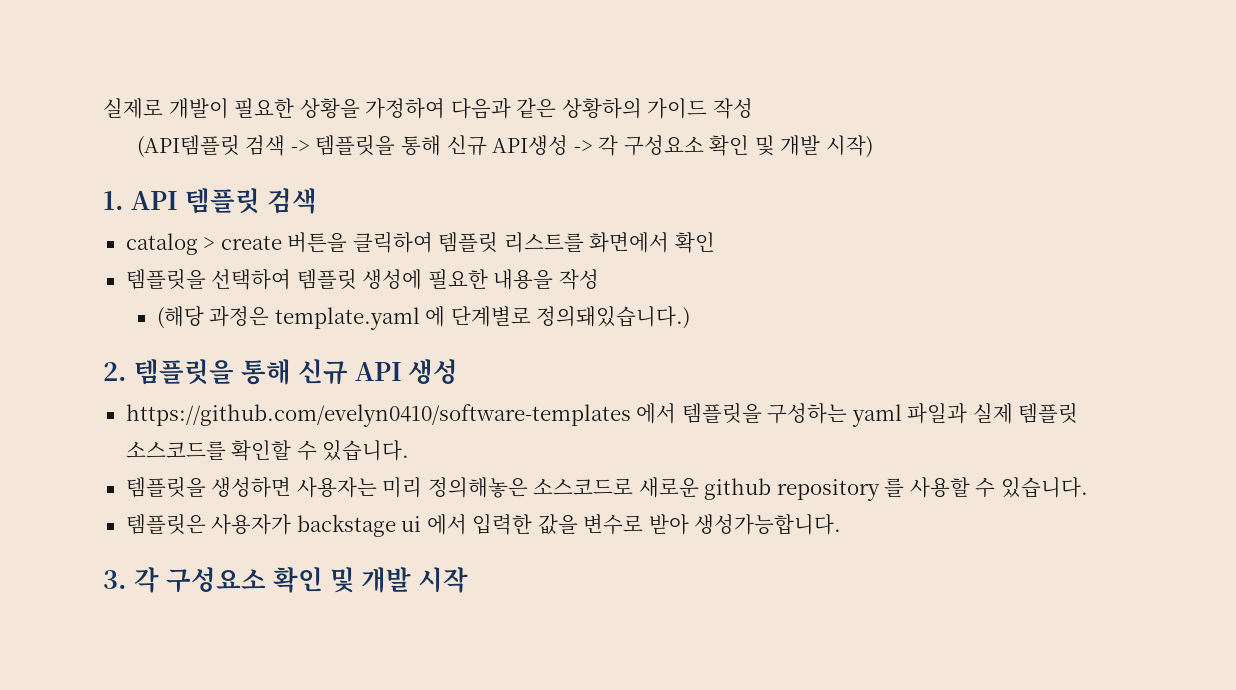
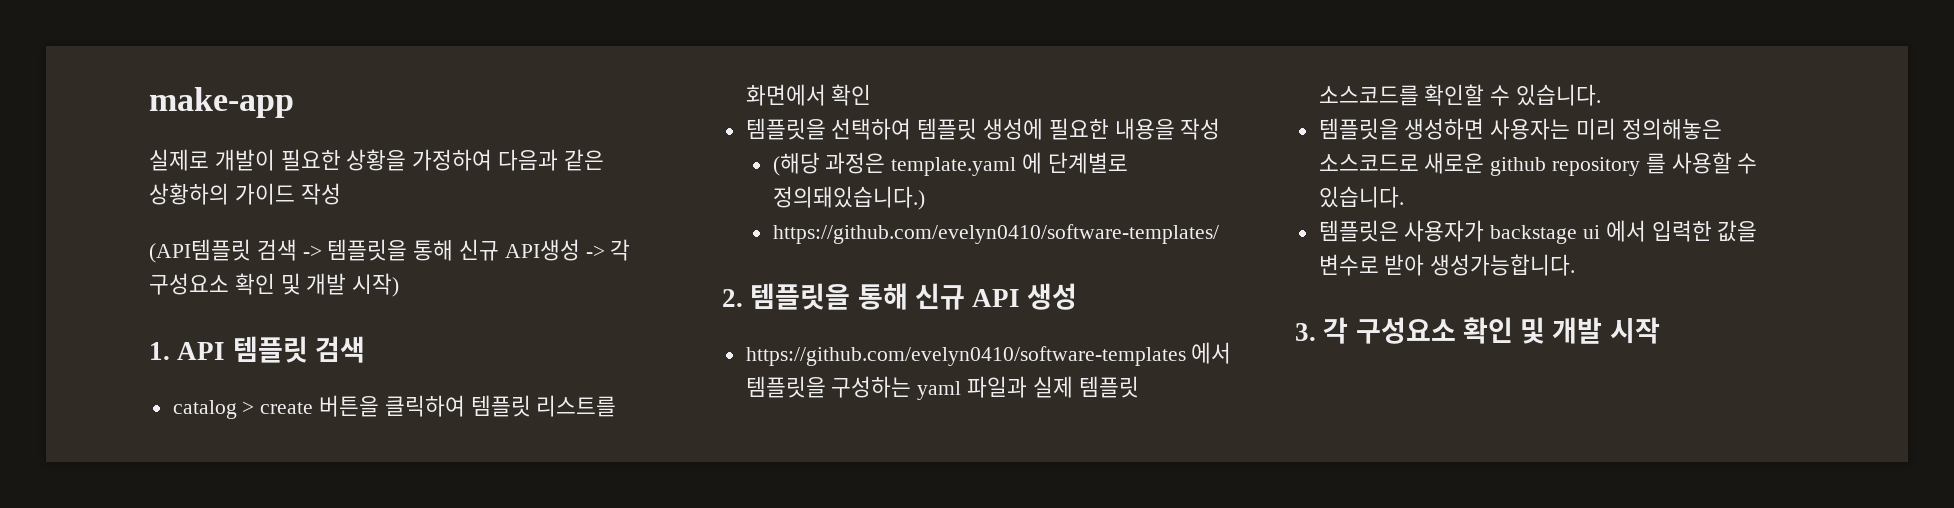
(103, 108) none -> [149,87,294,118] make-app //
(691, 317) none -> [772,224,1219,244] // https://github.com/evelyn0410/software-templates/

